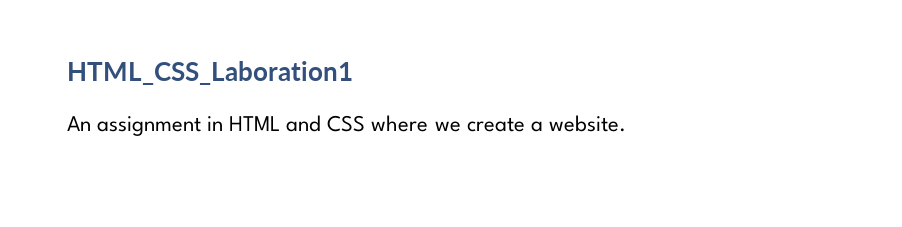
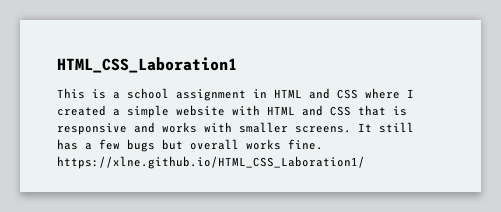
[67,116,91,131] An -> [57,88,169,99] This is a school
[434,115,626,132] we create a website. -> [407,89,414,98] [57,105,407,118] [57,122,414,135] [57,139,323,152] [57,156,365,169] I created a simple website with HTML and CSS that is responsive and works with smaller screens. It still has a few bugs but overall works fine. https://xlne.github.io/HTML_CSS_Laboration1/

